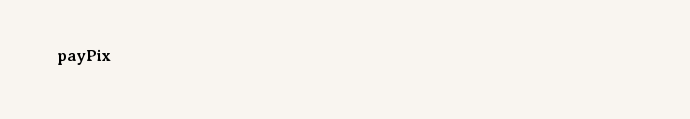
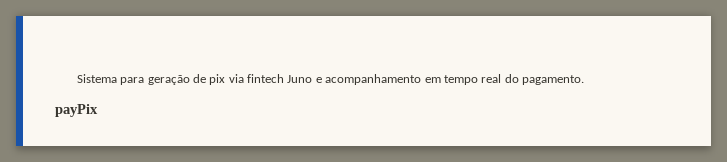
(57, 57) none -> [76,74,585,85] Sistema para geração de pix via fintech Juno e acompanhamento em tempo real do pagamento. //

